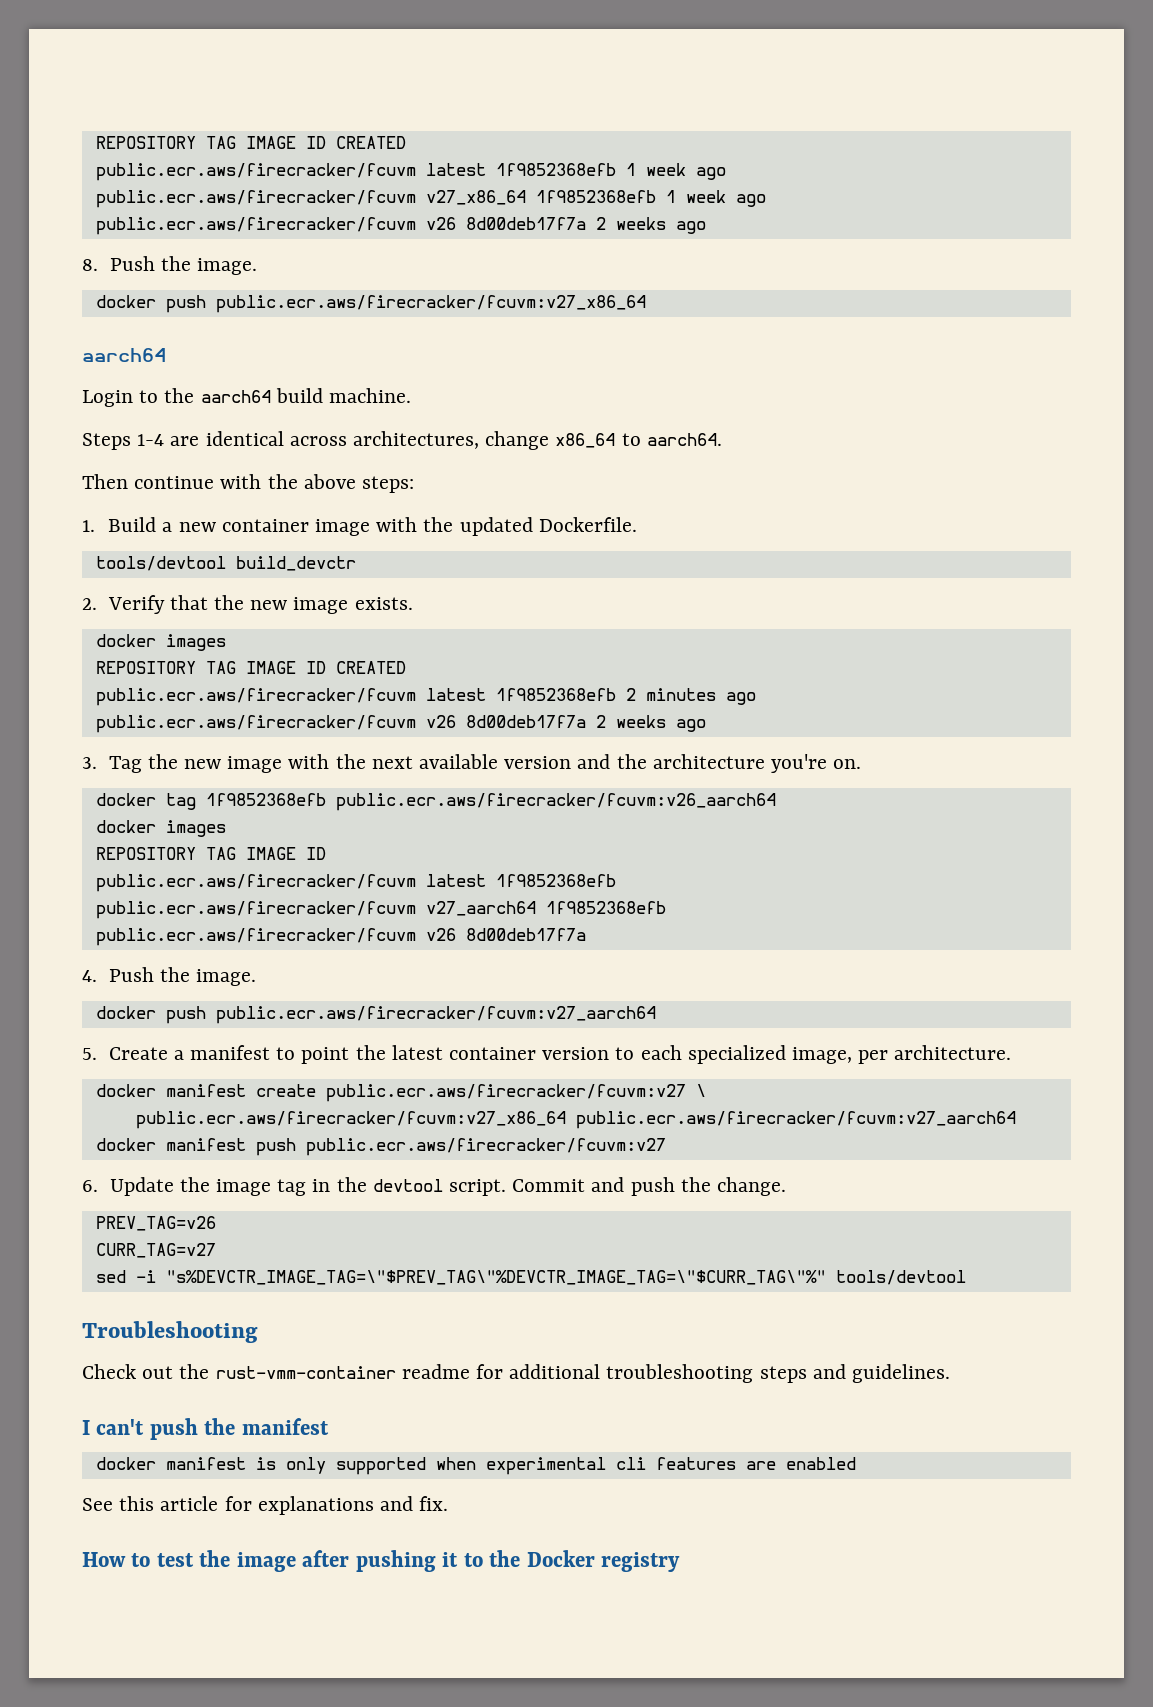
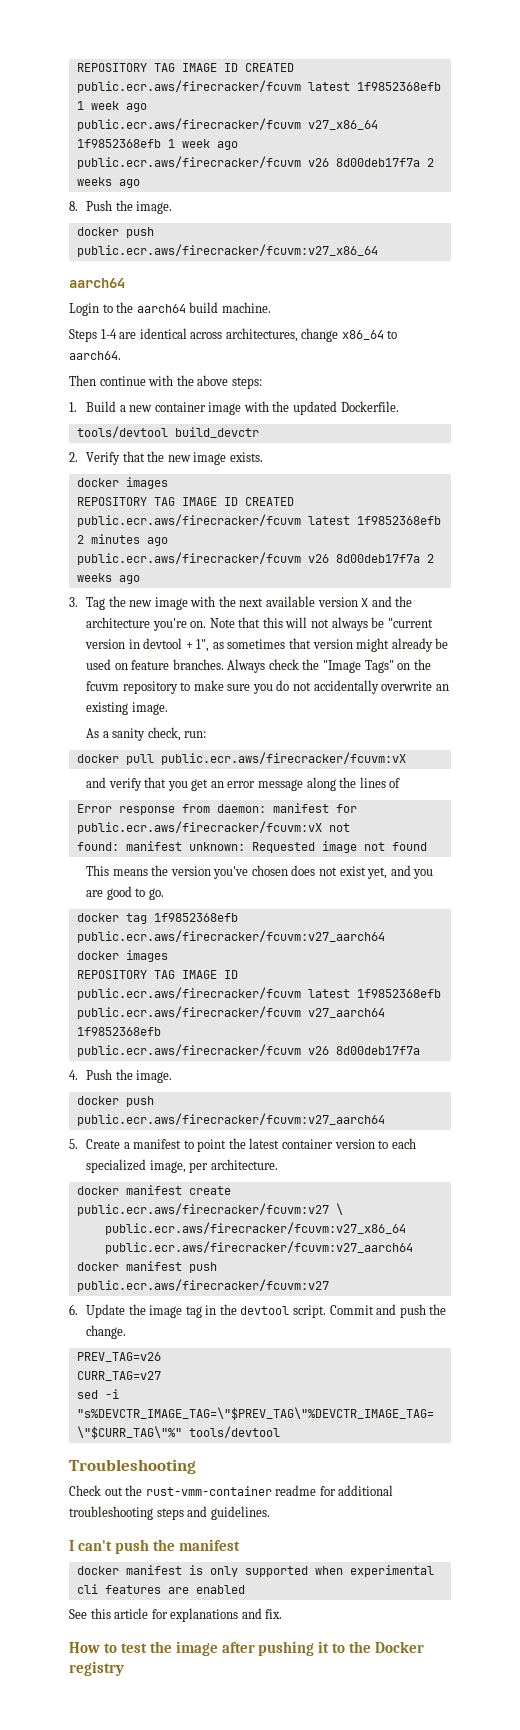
(572, 762) none -> [361,598,369,607] X
(862, 764) none -> [209,617,433,631] [85,638,449,652] [86,659,431,673] [86,680,449,694] [86,702,168,715] [86,727,207,741] [76,752,406,765] [86,777,401,791] [76,803,357,815] [76,821,350,834] [76,841,427,853] [86,865,434,879] [86,886,164,900] Note that this will not always be "current version in devtool + 1", as sometimes that version might already be used on feature branches. Always check the "Image Tags" on the fcuvm repository to make sure you do not accidentally overwrite an existing image. // As a sanity check, run: // docker pull public.ecr.aws/firecracker/fcuvm:vX // and verify that you get an error message along the lines of // Error response from daemon: manifest for public.ecr.aws/firecracker/fcuvm:vX not // found: manifest unknown: Requested image not found // This means the version you've chosen does not exist yet, and you are good to go.
[335,793,776,811] public.ecr.aws/firecracker/fcuvm:v26_aarch64 -> [76,930,385,943] public.ecr.aws/firecracker/fcuvm:v27_aarch64

